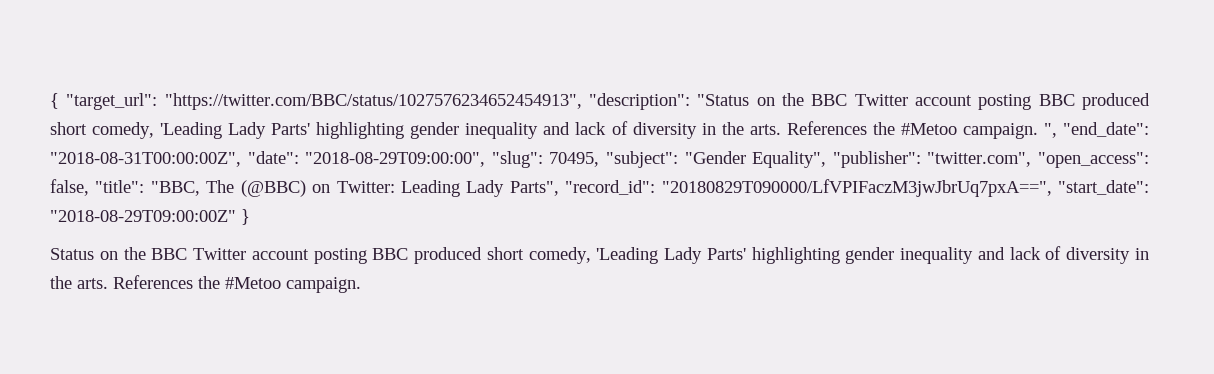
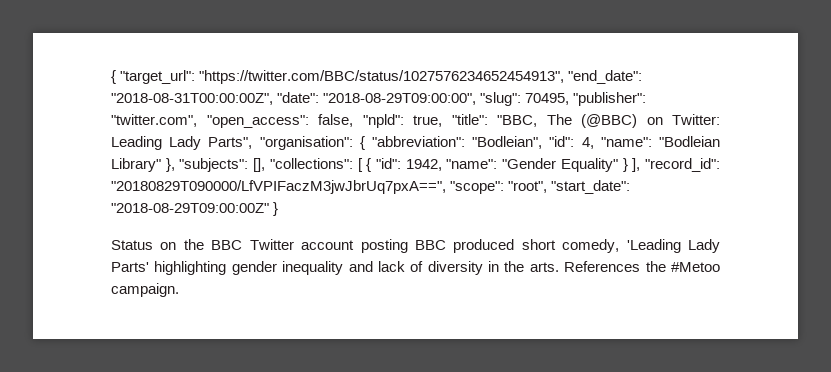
[589,93,1151,110] [50,121,1057,139] "description": "Status on the BBC Twitter account posting BBC produced short comedy, 'Leading Lady Parts' highlighting gender inequality and lack of diversity in the arts. References the #Metoo campaign. ", -> (565, 77) none
[606,151,827,168] "subject": "Gender Equality", -> (570, 99) none
(89, 187) none -> [362,114,442,128] "npld": true,
[565,179,1052,197] "record_id": "20180829T090000/LfVPIFaczM3jwJbrUq7pxA==", -> [259,136,720,150] [111,158,720,172] [111,180,548,194] "organisation": { "abbreviation": "Bodleian", "id": 4, "name": "Bodleian Library" }, "subjects": [], "collections": [ { "id": 1942, "name": "Gender Equality" } ], "record_id": "20180829T090000/LfVPIFaczM3jwJbrUq7pxA==", "scope": "root",

